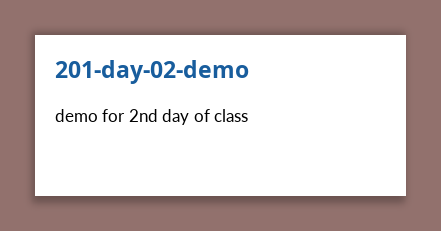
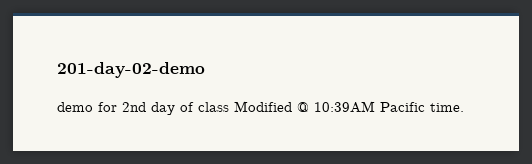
(249, 115) none -> [234,101,464,113] Modified @ 10:39AM Pacific time.

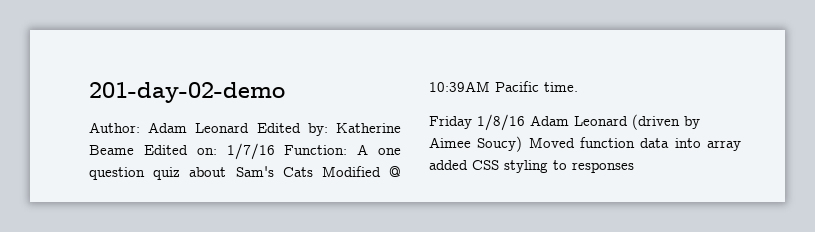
[57,102,229,115] demo for 2nd day of class -> [89,122,401,136] [89,143,401,160] [89,166,313,180] Author: Adam Leonard Edited by: Katherine Beame Edited on: 1/7/16 Function: A one question quiz about Sam's Cats
(464, 107) none -> [429,114,700,131] [429,136,741,152] [429,160,634,173] // Friday 1/8/16 Adam Leonard (driven by Aimee Soucy) Moved function data into array added CSS styling to responses

